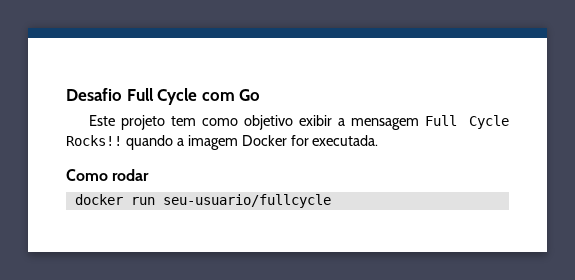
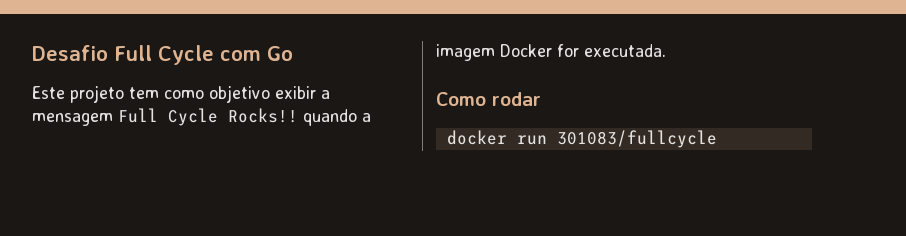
[162,194,331,208] seu-usuario/fullcycle -> [556,130,717,148] 301083/fullcycle

